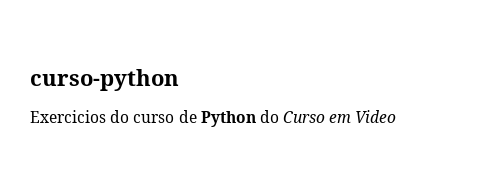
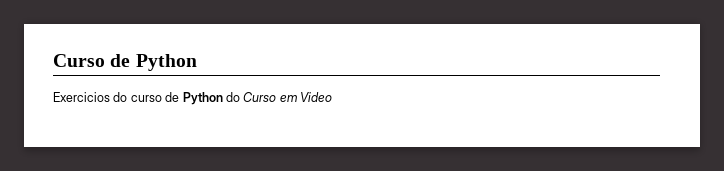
[30,69,179,91] curso-python -> [53,54,197,71] Curso de Python

